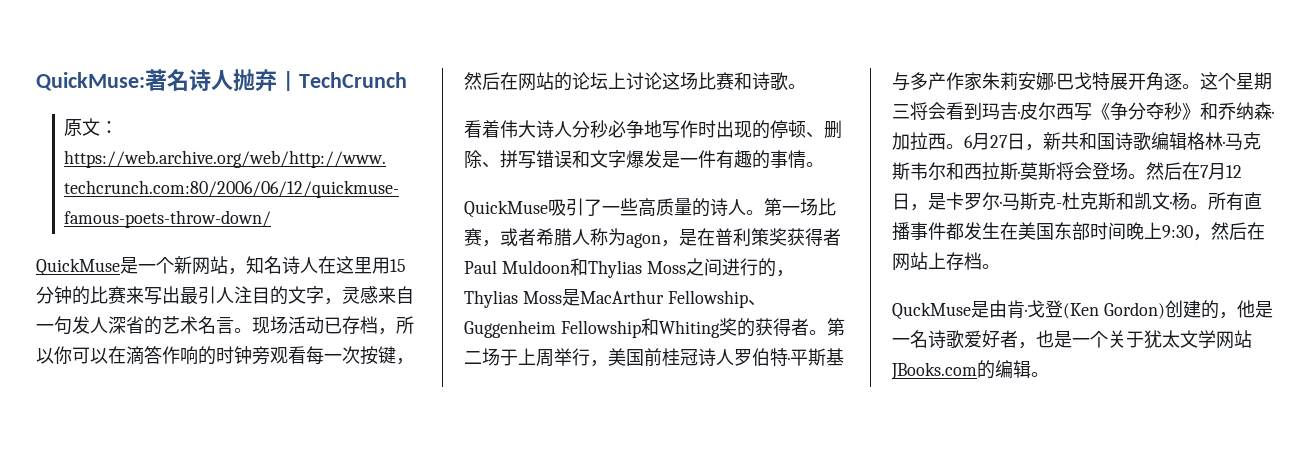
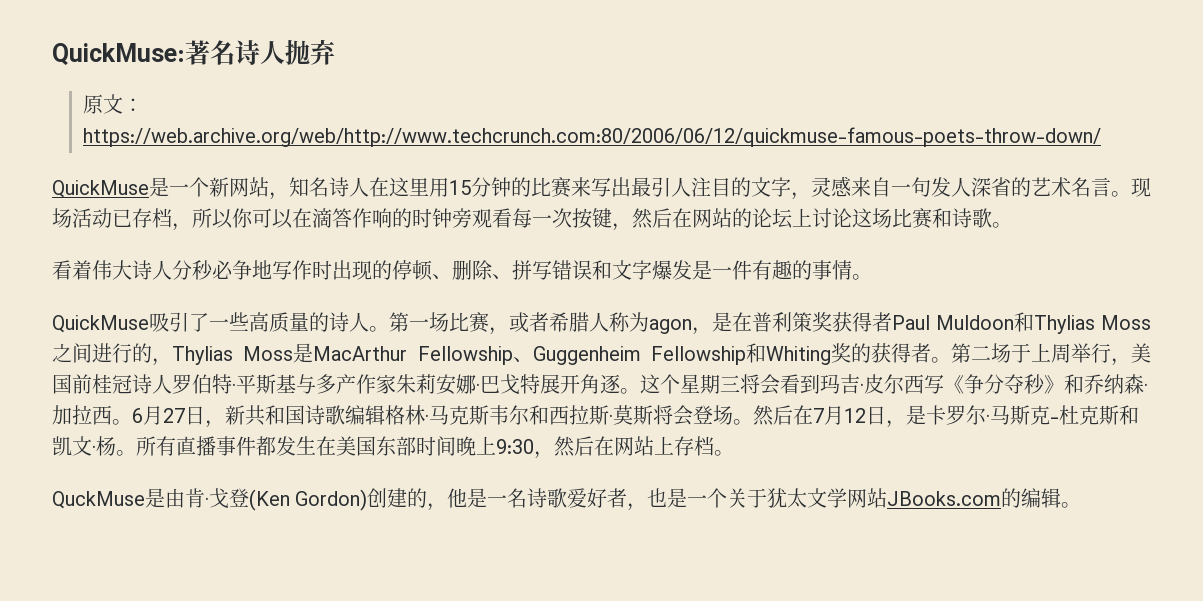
[282,71,407,91] | TechCrunch -> (335, 52) none

